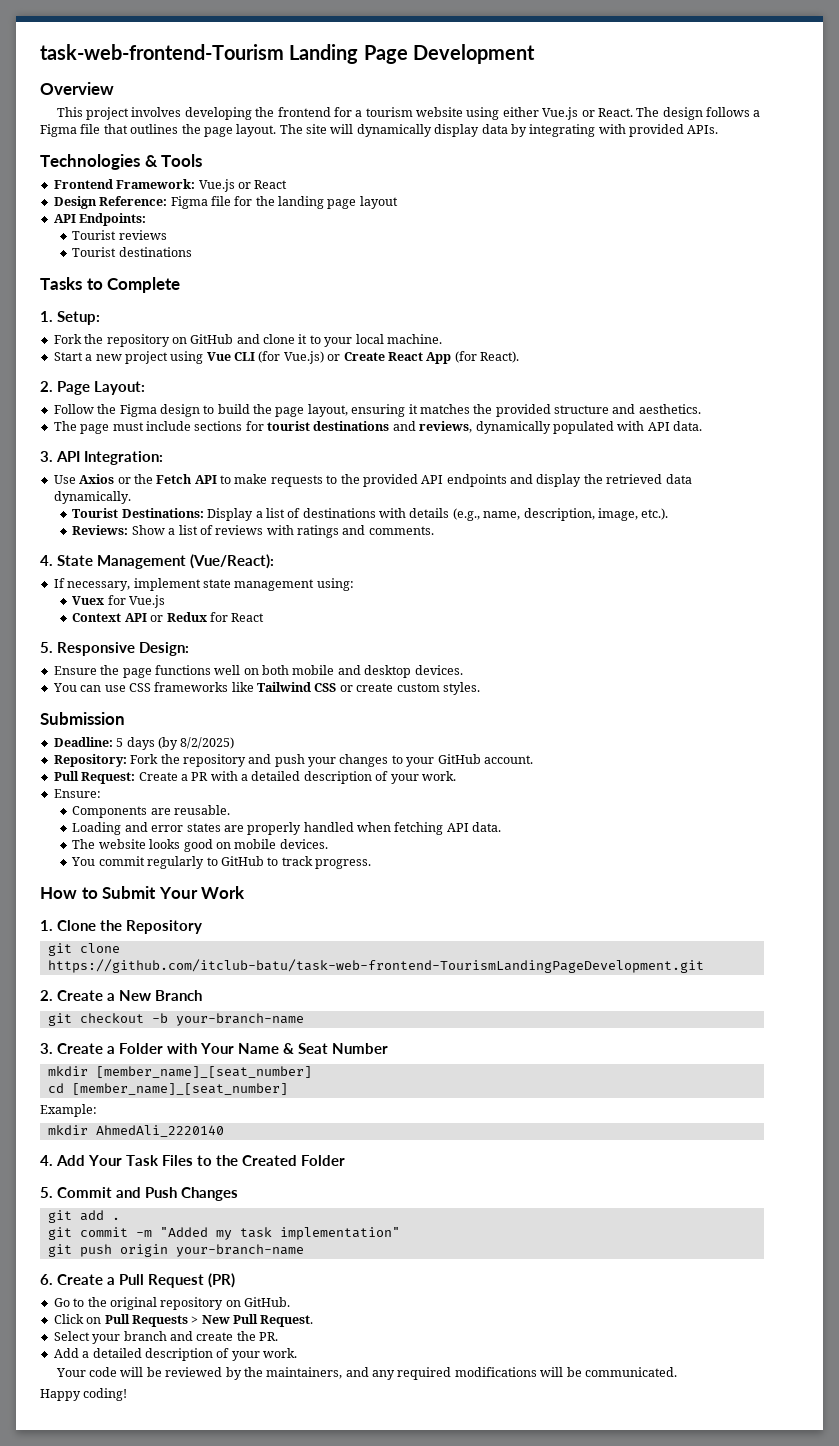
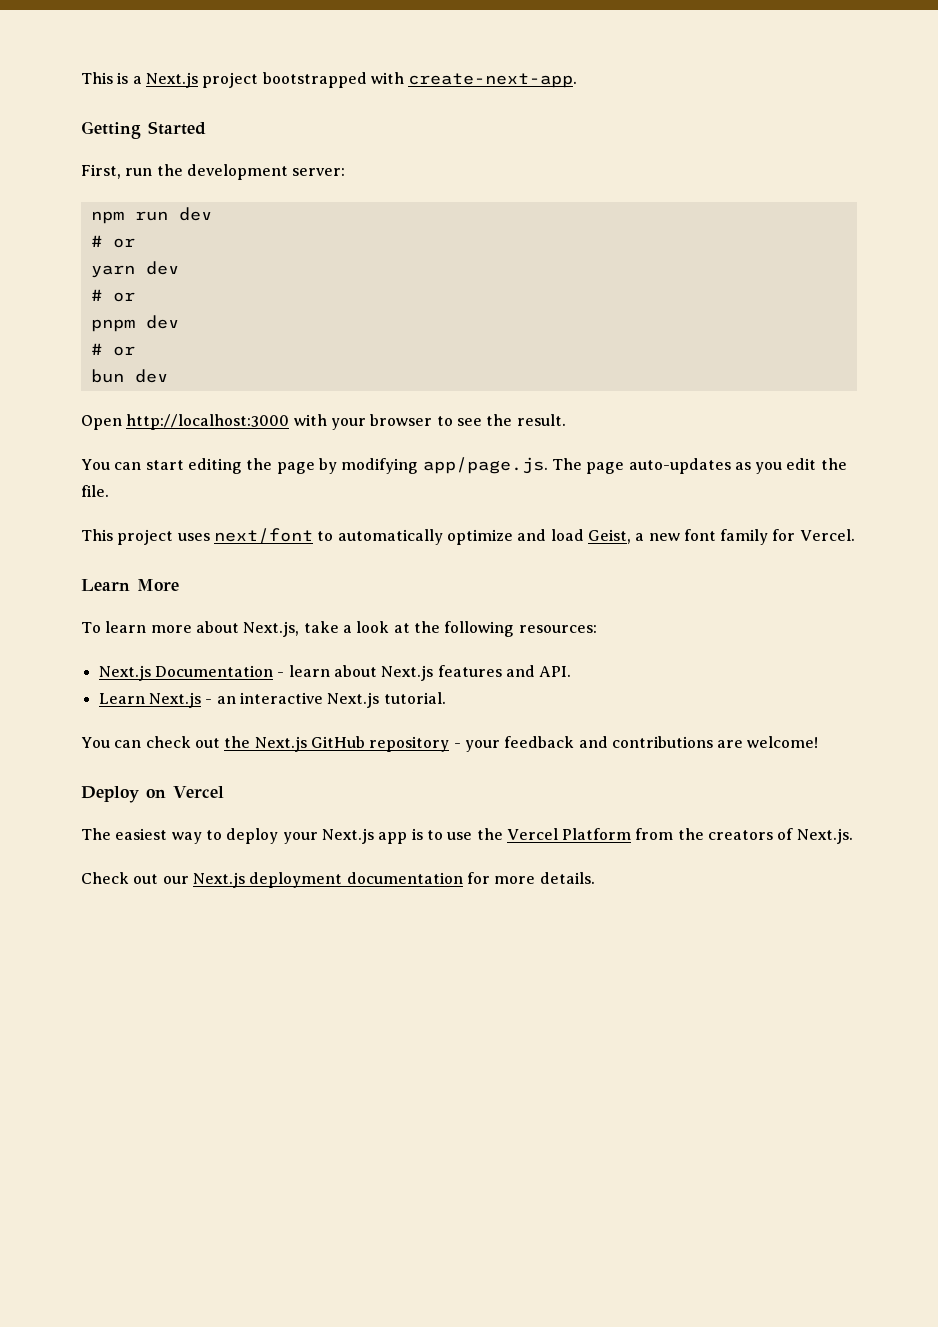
[40,44,535,64] [40,82,114,95] [56,107,761,120] [40,124,719,137] [40,154,203,170] [53,179,288,192] [53,196,398,209] [53,213,147,226] [72,230,167,240] [72,247,192,257] [40,277,181,293] [40,311,100,325] [53,334,442,347] [53,351,519,364] [40,381,145,395] [53,404,701,417] [53,421,702,434] [40,451,163,465] [53,474,692,487] [53,491,131,504] [72,508,669,521] [72,525,434,538] [40,554,274,569] [53,578,354,591] [72,595,166,608] [72,612,265,622] [40,642,189,656] [53,665,463,678] [52,682,480,695] [40,712,125,725] [53,737,235,750] [53,754,533,767] [53,771,456,784] [53,789,101,798] [72,805,231,818] [72,822,502,835] [72,839,328,852] [71,856,372,869] [40,886,246,899] [40,920,202,934] [47,943,120,956] [47,959,704,973] [40,990,202,1001] [47,1013,304,1026] [40,1043,388,1054] [47,1066,312,1078] [47,1083,288,1095] [40,1104,97,1117] [47,1125,224,1137] [40,1155,345,1166] [40,1187,238,1201] [47,1210,120,1223] [47,1227,400,1240] [47,1244,304,1257] [40,1273,235,1288] [53,1297,290,1310] [53,1314,314,1327] [53,1331,278,1344] [53,1348,297,1361] [55,1367,677,1380] [40,1388,128,1401] task-web-frontend-Tourism Landing Page Development // Overview // This project involves developing the frontend for a tourism website using either Vue.js or React. The design follows a Figma file that outlines the page layout. The site will dynamically display data by integrating with provided APIs. // Technologies & Tools // Frontend Framework: Vue.js or React // Design Reference: Figma file for the landing page layout // API Endpoints: // Tourist reviews // Tourist destinations // Tasks to Complete // 1. Setup: // Fork the repository on GitHub and clone it to your local machine. // Start a new project using Vue CLI (for Vue.js) or Create React App (for React). // 2. Page Layout: // Follow the Figma design to build the page layout, ensuring it matches the provided structure and aesthetics. // The page must include sections for tourist destinations and reviews, dynamically populated with API data. // 3. API Integration: // Use Axios or the Fetch API to make requests to the provided API endpoints and display the retrieved data dynamically. // Tourist Destinations: Display a list of destinations with details (e.g., name, description, image, etc.). // Reviews: Show a list of reviews with ratings and comments. // 4. State Management (Vue/React): // If necessary, implement state management using: // Vuex for Vue.js // Context API or Redux for React // 5. Responsive Design: // Ensure the page functions well on both mobile and desktop devices. // You can use CSS frameworks like Tailwind CSS or create custom styles. // Submission // Deadline: 5 days (by 8/2/2025) // Repository: Fork the repository and push your changes to your GitHub account. // Pull Request: Create a PR with a detailed description of your work. // Ensure: // Components are reusable. // Loading and error states are properly handled when fetching API data. // The website looks good on mobile devices. // You commit regularly to GitHub to track progress. // How to Submit Your Work // 1. Clone the Repository // git clone https://github.com/itclub-batu/task-web-frontend-TourismLandingPageDevelopment.git // 2. Create a New Branch // git checkout -b your-branch-name // 3. Create a Folder with Your Name & Seat Number // mkdir [member_name]_[seat_number] // cd [member_name]_[seat_number] // Example: // mkdir AhmedAli_2220140 // 4. Add Your Task Files to the Created Folder // 5. Commit and Push Changes // git add . // git commit -m "Added my task implementation" // git push origin your-branch-name // 6. Create a Pull Request (PR) // Go to the original repository on GitHub. // Click on Pull Requests > New Pull Request. // Select your branch and create the PR. // Add a detailed description of your work. // Your code will be reviewed by the maintainers, and any required modifications will be communicated. // Happy coding! -> [81,72,578,88] [81,121,206,139] [81,164,346,180] [90,207,212,224] [90,235,135,248] [90,261,179,278] [90,289,135,302] [90,315,179,332] [90,343,135,356] [90,369,168,383] [81,414,566,430] [81,457,847,474] [81,485,109,497] [81,528,855,545] [81,579,179,591] [81,621,597,637] [98,665,572,681] [98,692,446,708] [81,736,819,752] [81,786,224,803] [81,828,853,844] [81,872,595,888] This is a Next.js project bootstrapped with create-next-app. // Getting Started // First, run the development server: // npm run dev // # or // yarn dev // # or // pnpm dev // # or // bun dev // Open http://localhost:3000 with your browser to see the result. // You can start editing the page by modifying app/page.js. The page auto-updates as you edit the file. // This project uses next/font to automatically optimize and load Geist, a new font family for Vercel. // Learn More // To learn more about Next.js, take a look at the following resources: // Next.js Documentation - learn about Next.js features and API. // Learn Next.js - an interactive Next.js tutorial. // You can check out the Next.js GitHub repository - your feedback and contributions are welcome! // Deploy on Vercel // The easiest way to deploy your Next.js app is to use the Vercel Platform from the creators of Next.js. // Check out our Next.js deployment documentation for more details.

